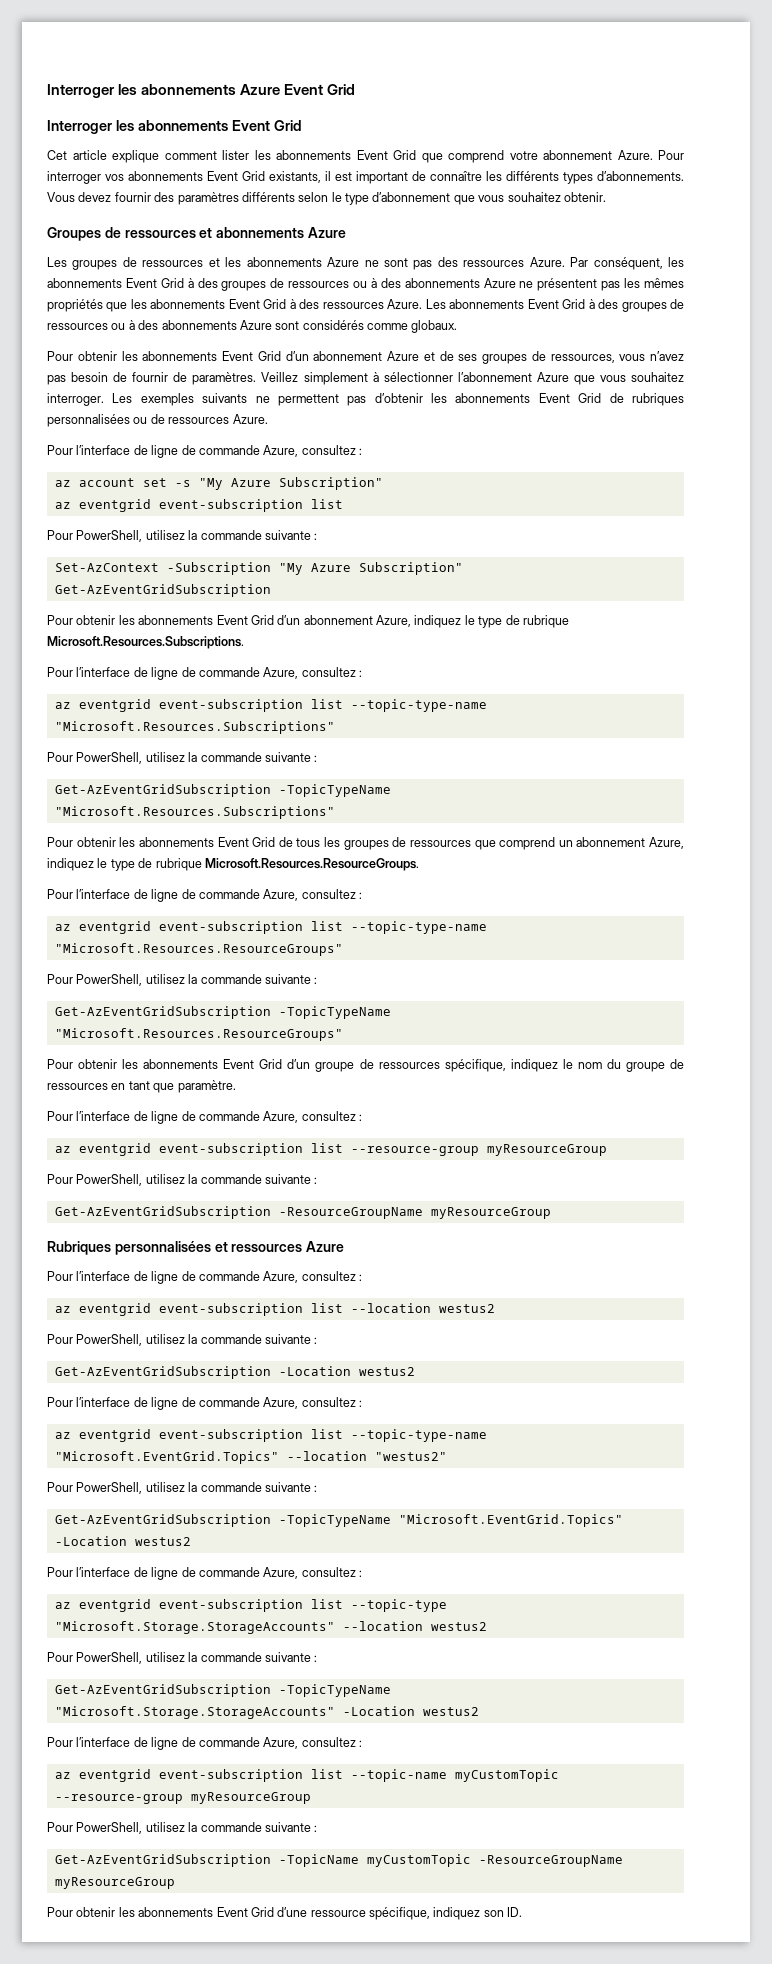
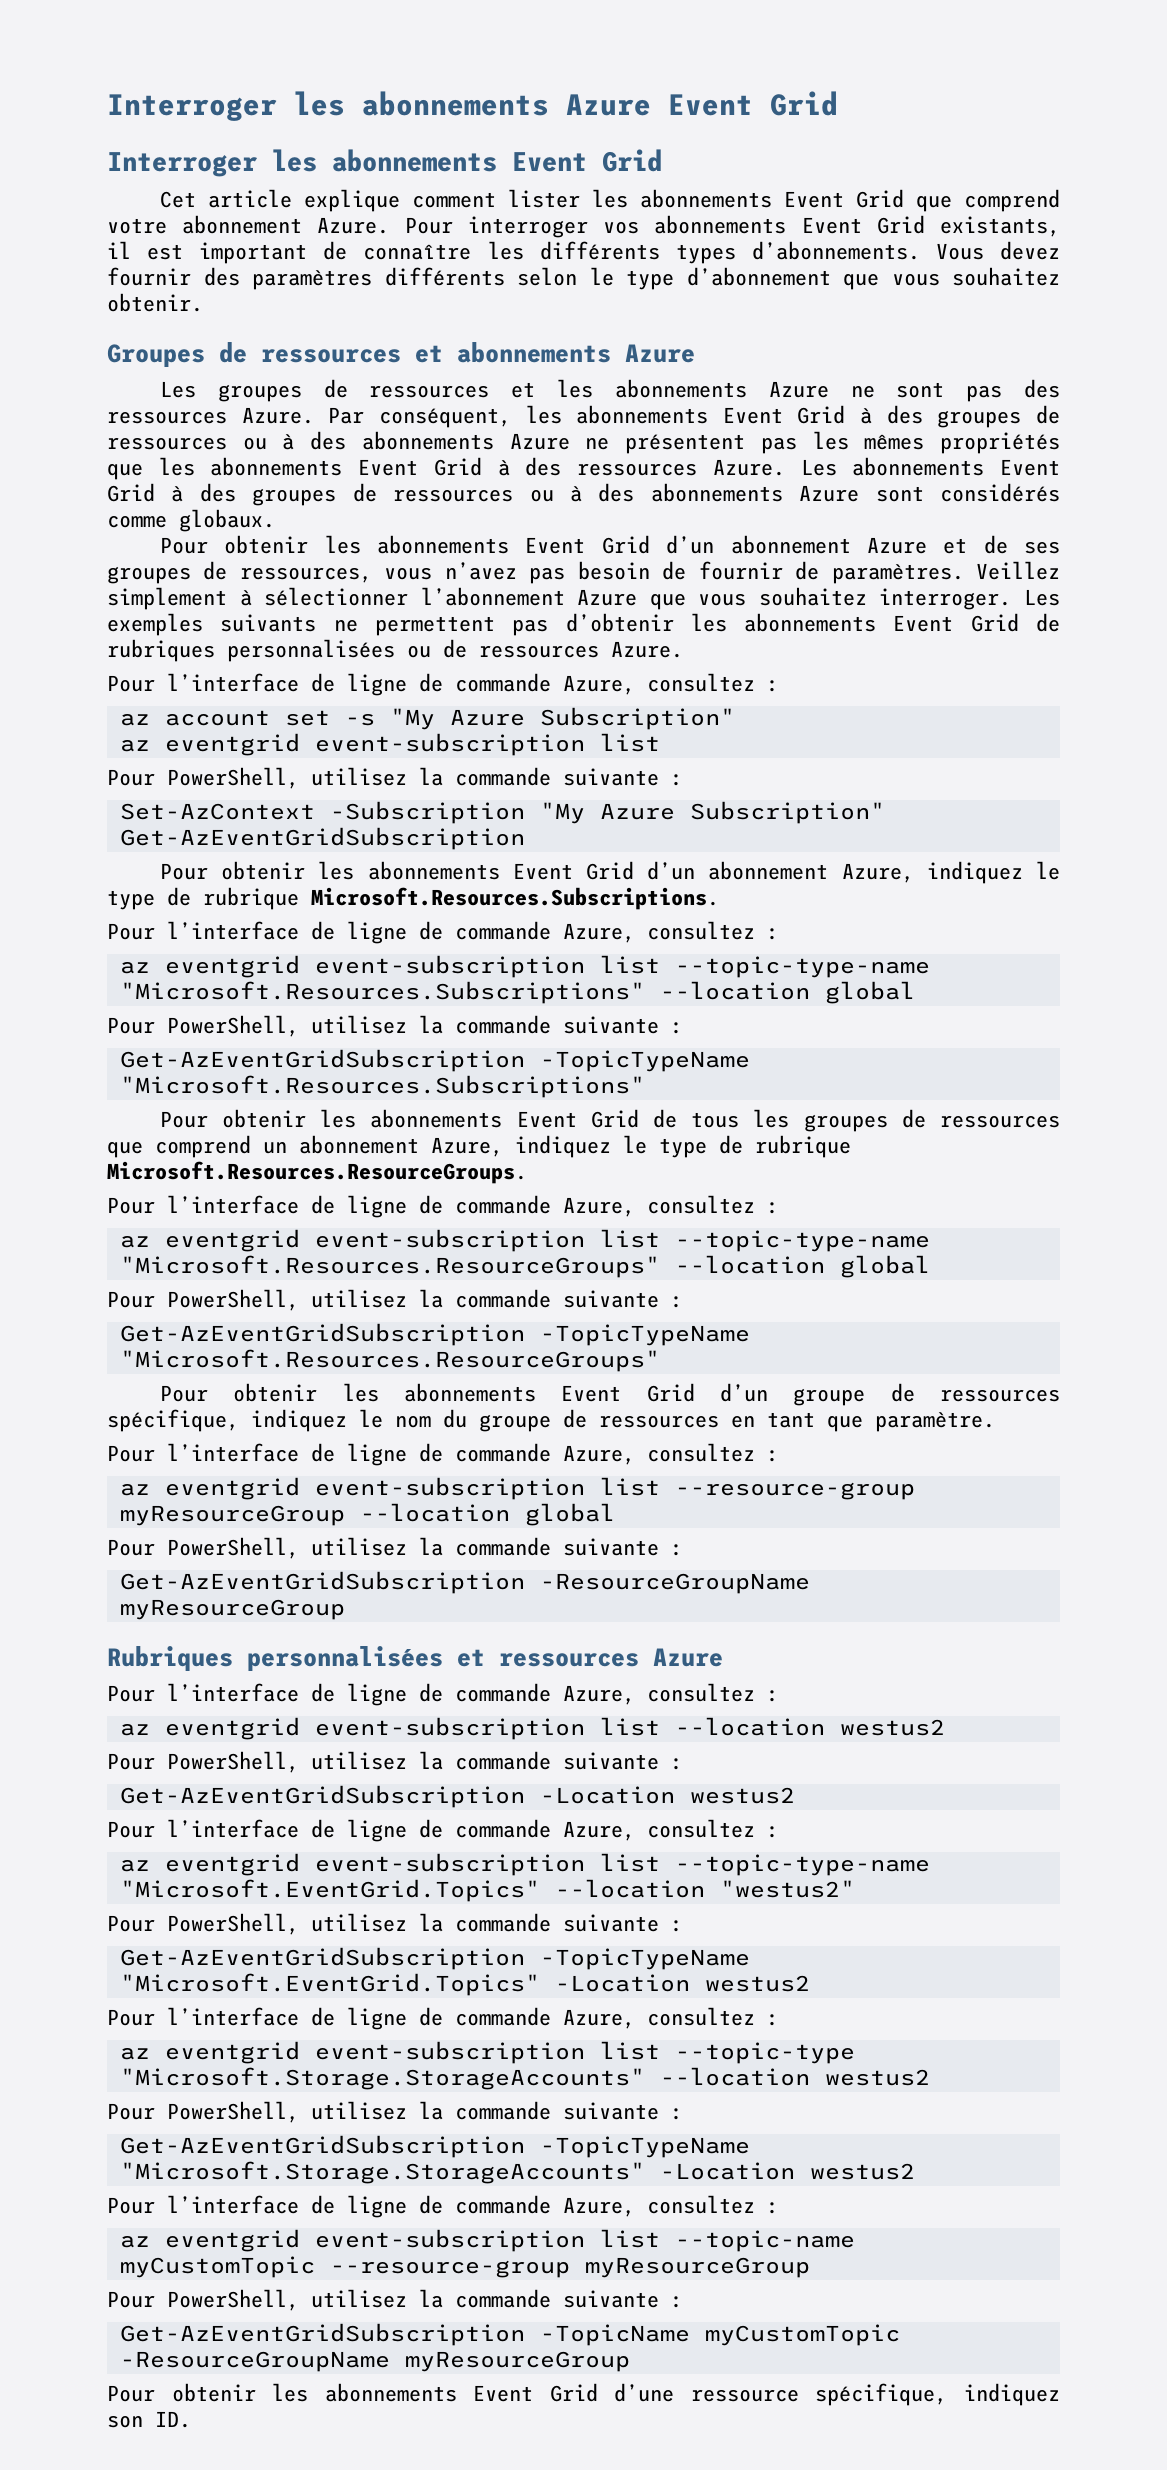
(335, 727) none -> [659,981,915,1004] --location global
(343, 949) none -> [674,1255,930,1278] --location global
(607, 1150) none -> [359,1503,615,1526] --location global

